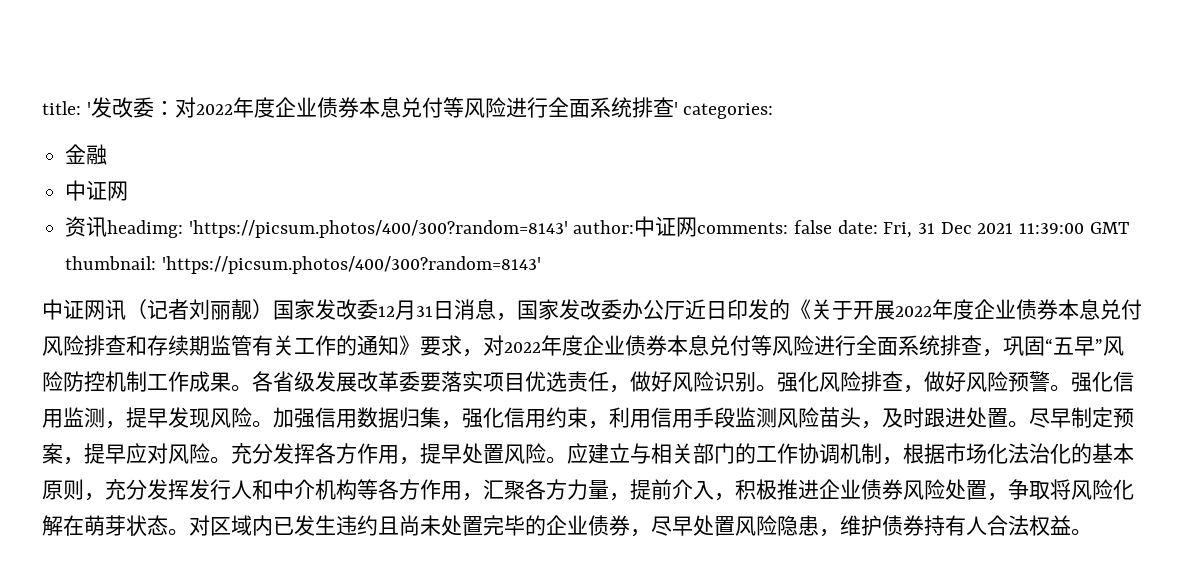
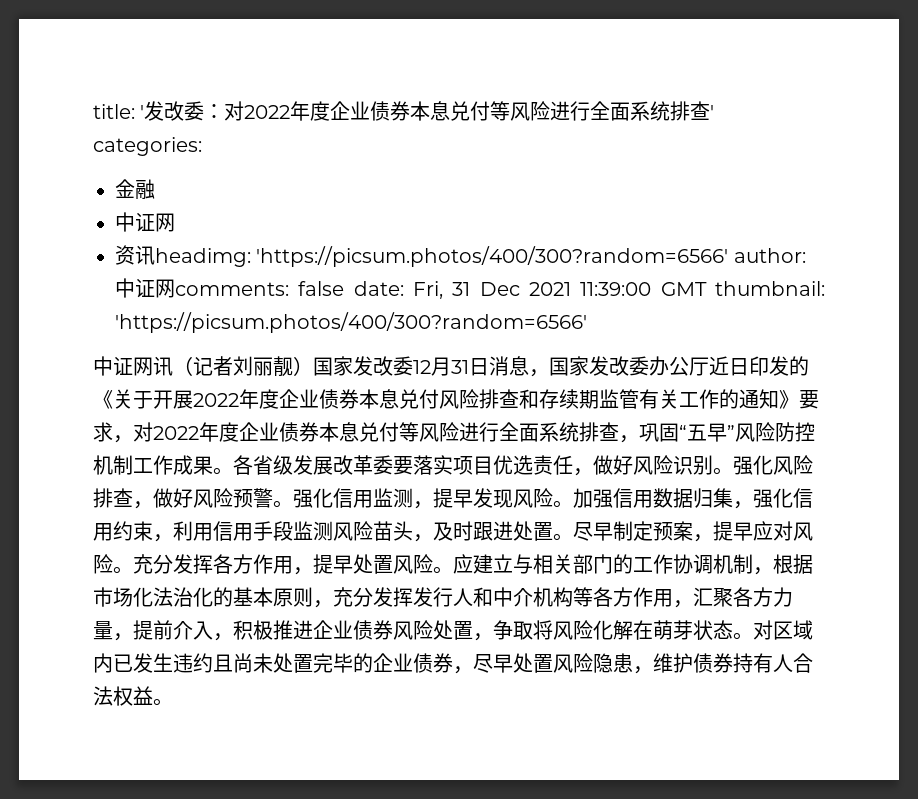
[188,220,568,238] 'https://picsum.photos/400/300?random=8143' -> [256,246,729,267] 'https://picsum.photos/400/300?random=6566'
[161,256,541,274] 'https://picsum.photos/400/300?random=8143' -> [115,312,587,333] 'https://picsum.photos/400/300?random=6566'

